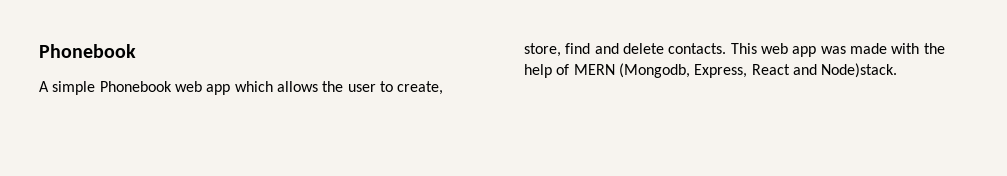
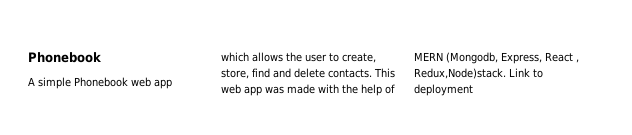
[792,63,898,78] and Node)stack. -> [576,59,579,63] [414,68,543,79] [414,84,473,96] , Redux,Node)stack. Link to deployment

